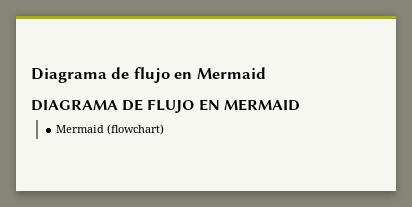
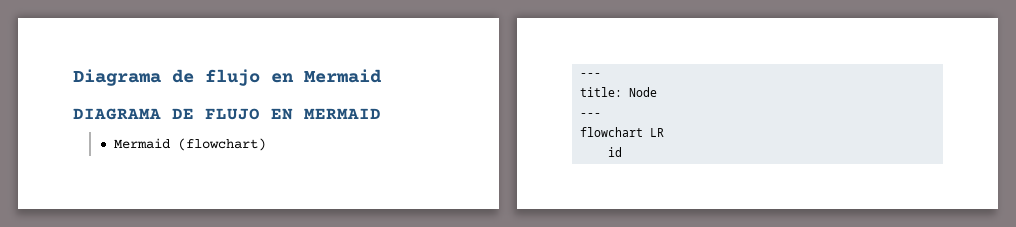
(164, 129) none -> [580,73,602,77] [580,87,658,97] [580,113,602,117] [580,127,665,137] [608,147,623,157] // --- // title: Node // --- // flowchart LR // id

